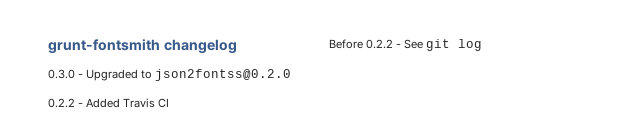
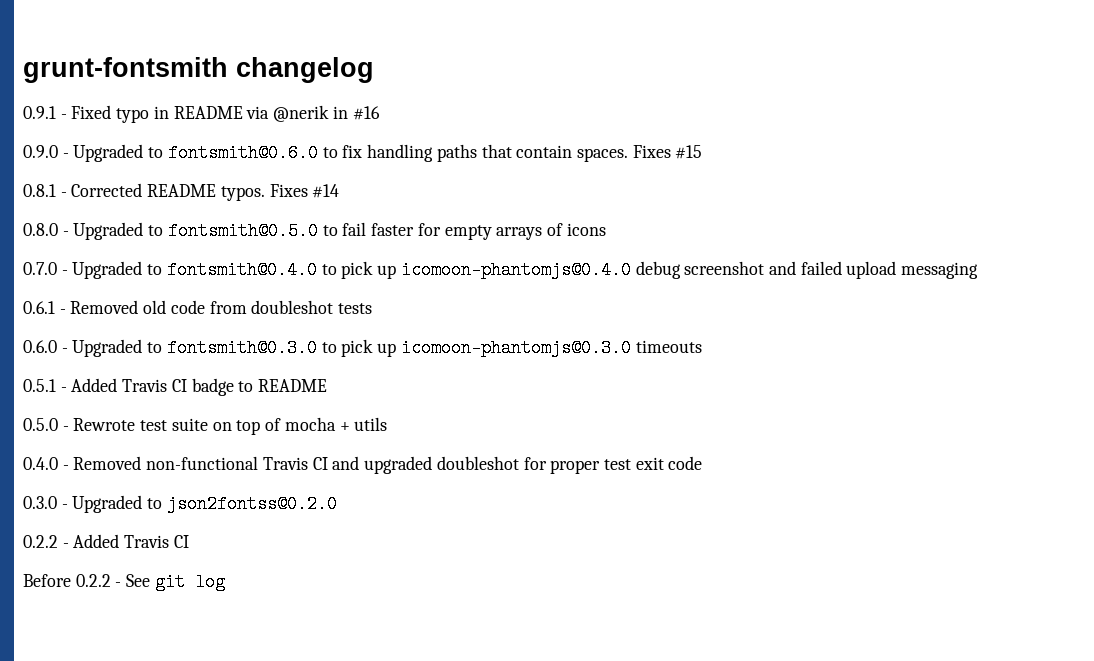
(237, 46) none -> [23,105,380,123] [23,144,703,162] [23,183,340,201] [23,222,606,240] [23,261,979,279] [23,300,373,314] [23,339,702,357] [23,378,328,396] [23,417,388,435] [23,456,703,474] // 0.9.1 - Fixed typo in README via @nerik in #16 // 0.9.0 - Upgraded to fontsmith@0.6.0 to fix handling paths that contain spaces. Fixes #15 // 0.8.1 - Corrected README typos. Fixes #14 // 0.8.0 - Upgraded to fontsmith@0.5.0 to fail faster for empty arrays of icons // 0.7.0 - Upgraded to fontsmith@0.4.0 to pick up icomoon-phantomjs@0.4.0 debug screenshot and failed upload messaging // 0.6.1 - Removed old code from doubleshot tests // 0.6.0 - Upgraded to fontsmith@0.3.0 to pick up icomoon-phantomjs@0.3.0 timeouts // 0.5.1 - Added Travis CI badge to README // 0.5.0 - Rewrote test suite on top of mocha + utils // 0.4.0 - Removed non-functional Travis CI and upgraded doubleshot for proper test exit code

